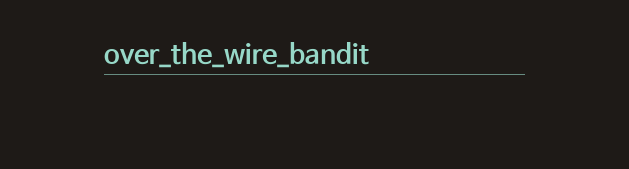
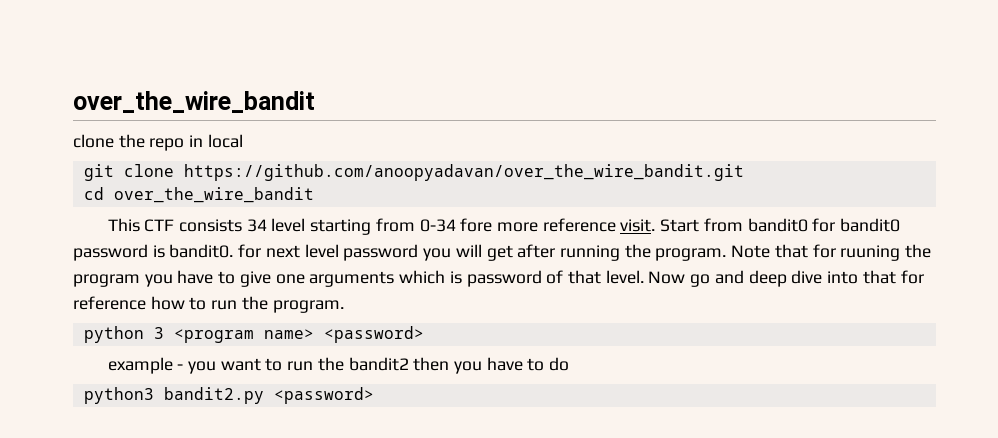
[104,42,369,68] over_the_wire_bandit -> [73,91,315,113] [73,134,243,151] [83,164,744,181] [83,187,314,203] [107,218,901,235] [73,244,932,261] [73,270,924,287] [73,296,344,313] [83,326,424,343] [107,357,570,374] [83,387,374,404] over_the_wire_bandit // clone the repo in local // git clone https://github.com/anoopyadavan/over_the_wire_bandit.git // cd over_the_wire_bandit // This CTF consists 34 level starting from 0-34 fore more reference visit. Start from bandit0 for bandit0 password is bandit0. for next level password you will get after running the program. Note that for ruuning the program you have to give one arguments which is password of that level. Now go and deep dive into that for reference how to run the program. // python 3 <program name> <password> // example - you want to run the bandit2 then you have to do // python3 bandit2.py <password>

